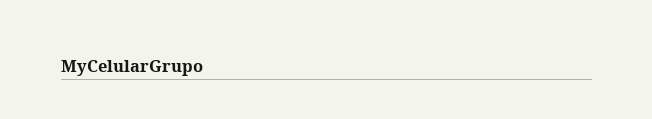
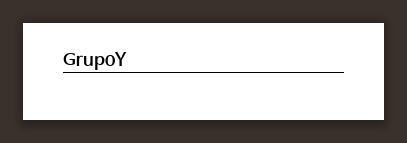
[61,60,203,76] MyCelularGrupo -> [63,52,127,70] GrupoY

